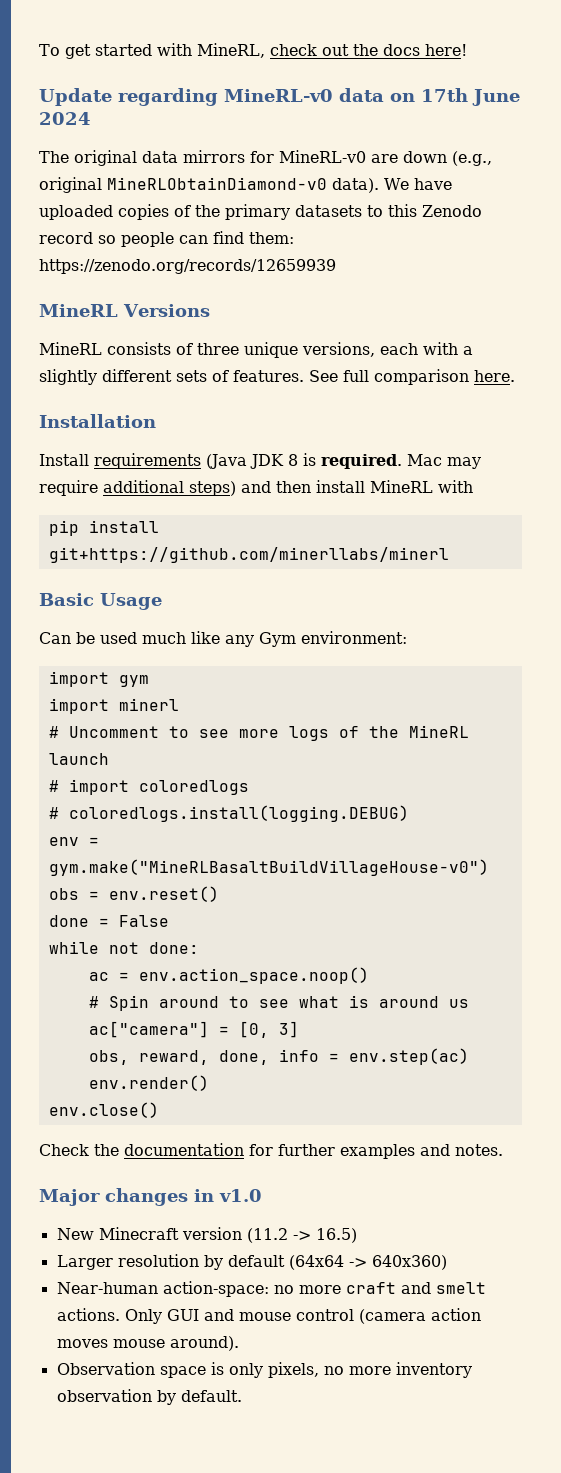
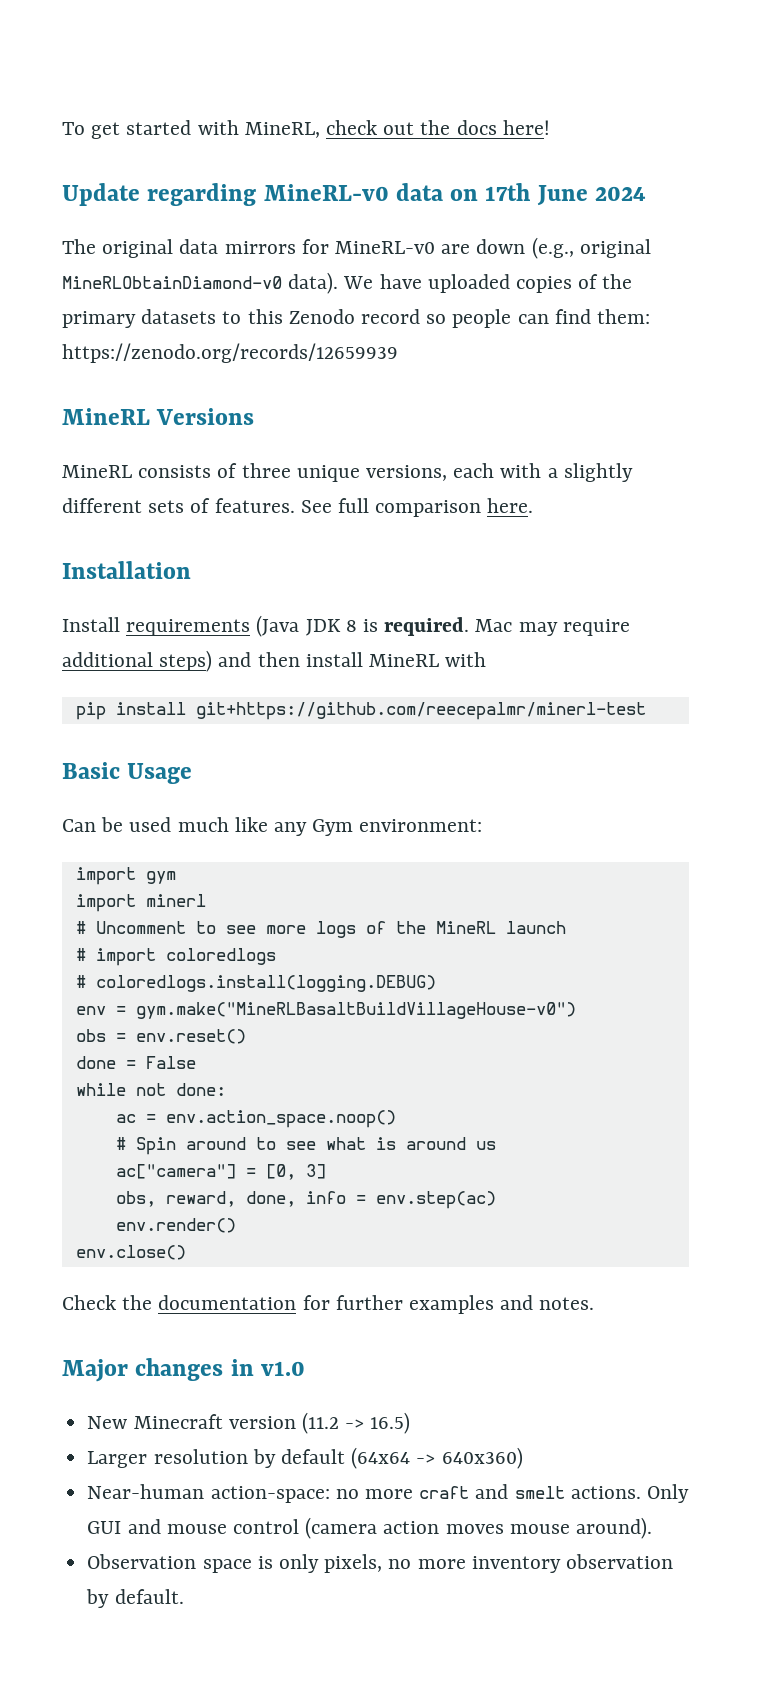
[48,547,449,563] git+https://github.com/minerllabs/minerl -> [195,702,646,720] git+https://github.com/reecepalmr/minerl-test

